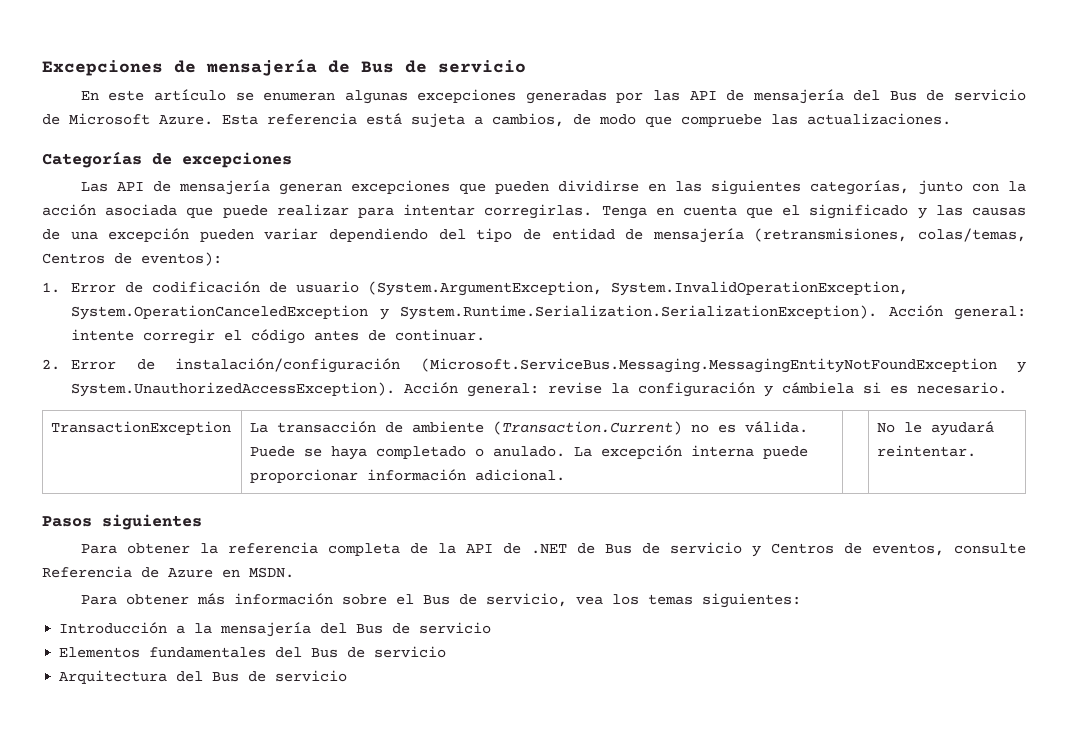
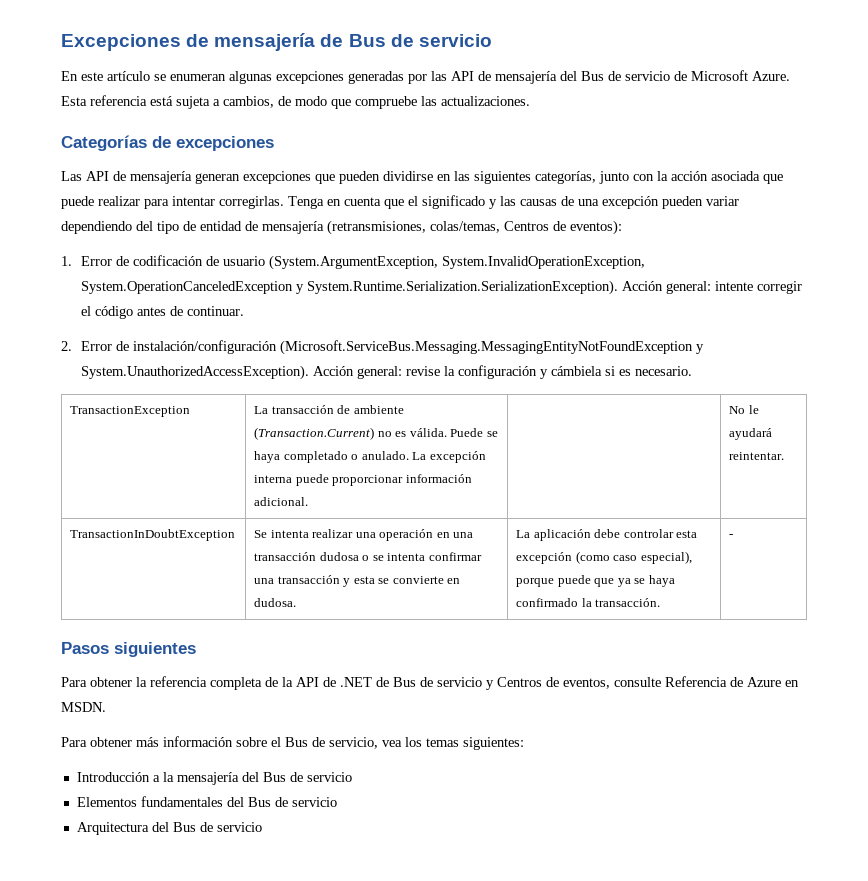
(977, 451) none -> [70,529,236,541] [254,529,474,541] [254,552,482,561] [254,575,461,587] [254,598,297,607] [516,529,698,541] [516,551,692,564] [516,575,675,587] [516,598,661,607] [729,534,734,538] // TransactionInDoubtException | Se intenta realizar una operación en una transacción dudosa o se intenta confirmar una transacción y esta se convierte en dudosa. | La aplicación debe controlar esta excepción (como caso especial), porque puede que ya se haya confirmado la transacción. | -

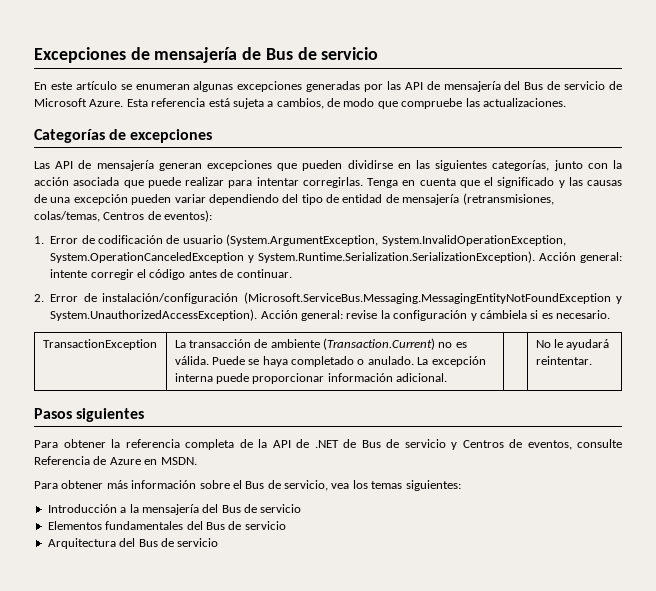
[70,529,236,541] [254,529,474,541] [254,552,482,561] [254,575,461,587] [254,598,297,607] [516,529,698,541] [516,551,692,564] [516,575,675,587] [516,598,661,607] [729,534,734,538] // TransactionInDoubtException | Se intenta realizar una operación en una transacción dudosa o se intenta confirmar una transacción y esta se convierte en dudosa. | La aplicación debe controlar esta excepción (como caso especial), porque puede que ya se haya confirmado la transacción. | - -> (592, 360) none

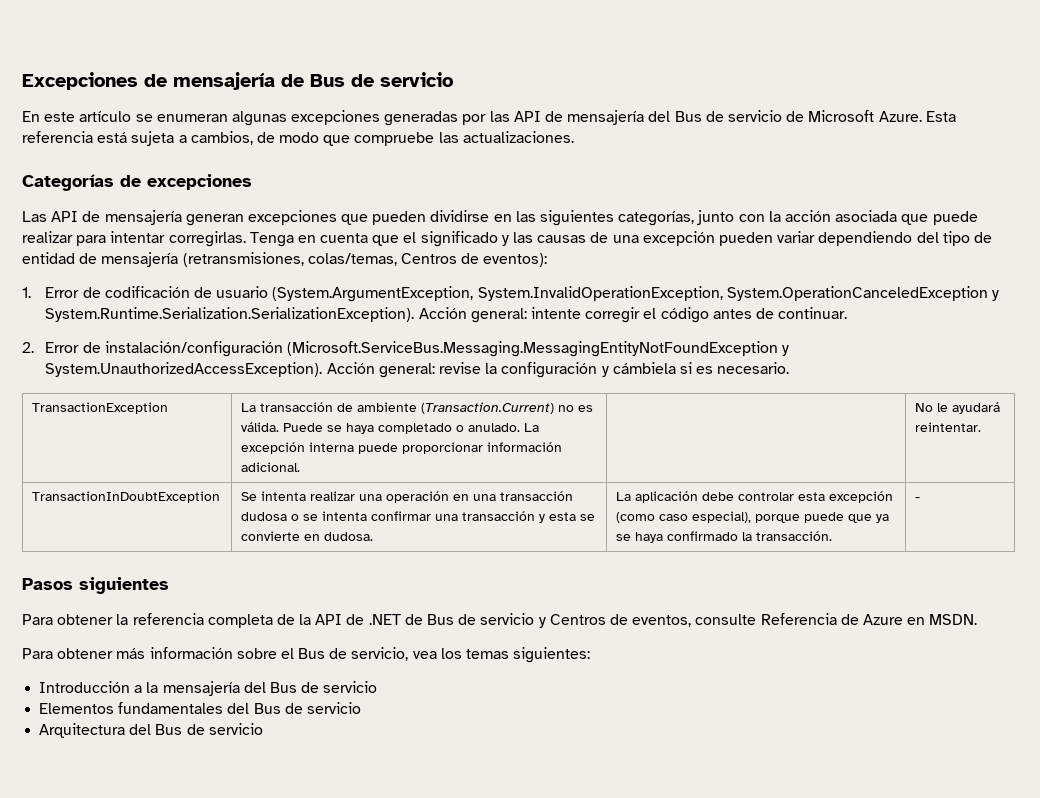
(592, 360) none -> [32,491,221,503] [241,491,574,503] [241,511,596,523] [241,531,374,541] [616,491,894,503] [616,511,890,523] [616,531,833,543] [915,497,921,501] // TransactionInDoubtException | Se intenta realizar una operación en una transacción dudosa o se intenta confirmar una transacción y esta se convierte en dudosa. | La aplicación debe controlar esta excepción (como caso especial), porque puede que ya se haya confirmado la transacción. | -

